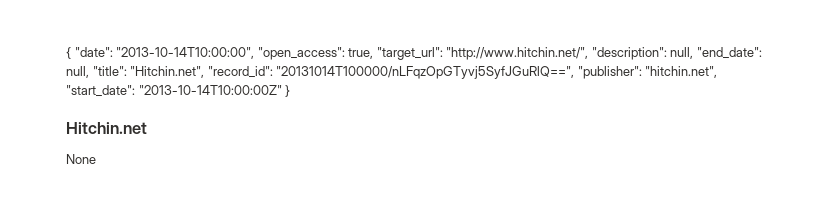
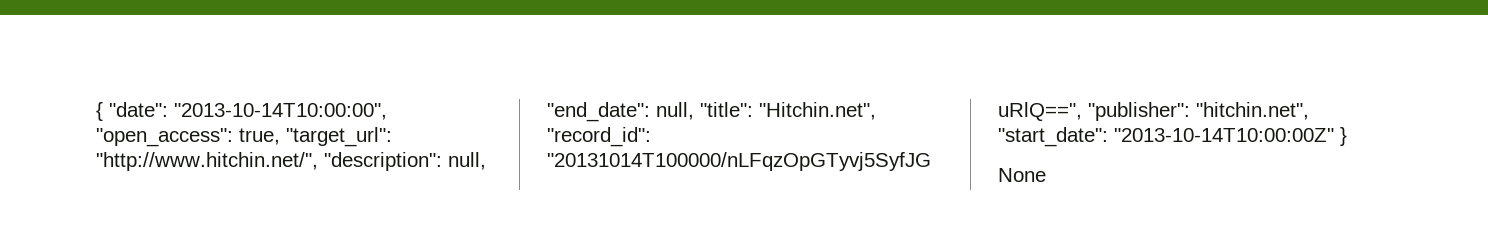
[66,122,147,134] // Hitchin.net -> (1347, 136) none

